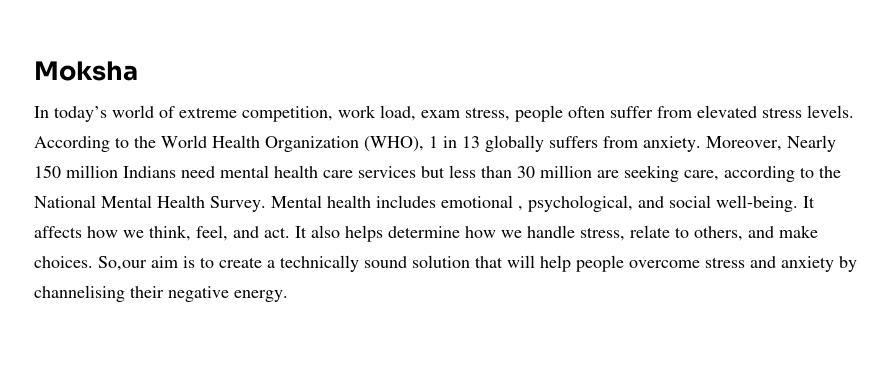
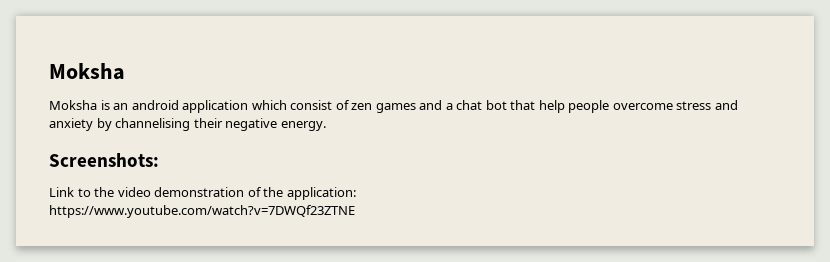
[34,105,854,122] [34,135,836,152] [34,165,841,182] [34,195,815,212] [34,225,818,242] [34,255,535,272] In today’s world of extreme competition, work load, exam stress, people often suffer from elevated stress levels. According to the World Health Organization (WHO), 1 in 13 globally suffers from anxiety. Moreover, Nearly 150 million Indians need mental health care services but less than 30 million are seeking care, according to the National Mental Health Survey. Mental health includes emotional , psychological, and social well-being. It affects how we think, feel, and act. It also helps determine how we handle stress, relate to others, and make choices. So,our aim is to create a technically sound solution that will -> [49,100,536,113] Moksha is an android application which consist of zen games and a chat bot that
(288, 296) none -> [49,153,159,167] [49,187,356,200] [49,205,355,218] // Screenshots: // Link to the video demonstration of the application: // https://www.youtube.com/watch?v=7DWQf23ZTNE

